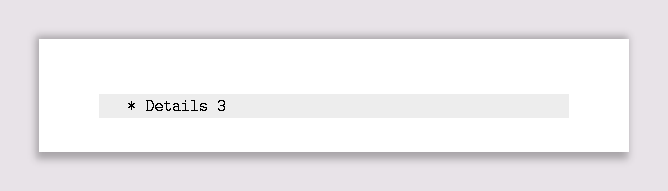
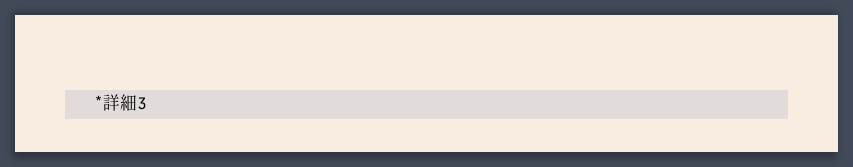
[144,98,209,115] Details -> [102,94,137,111] 詳細

